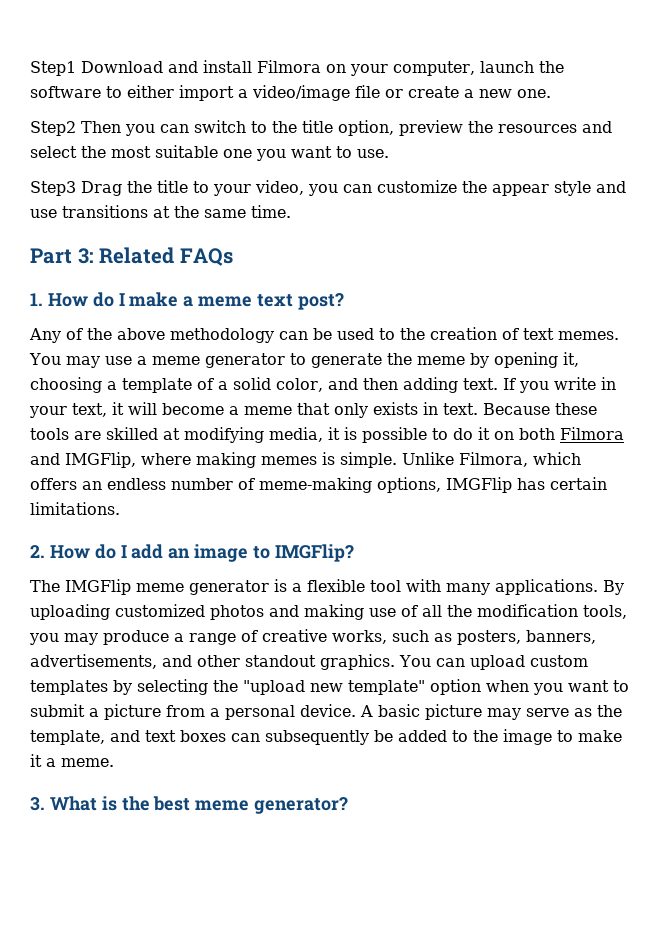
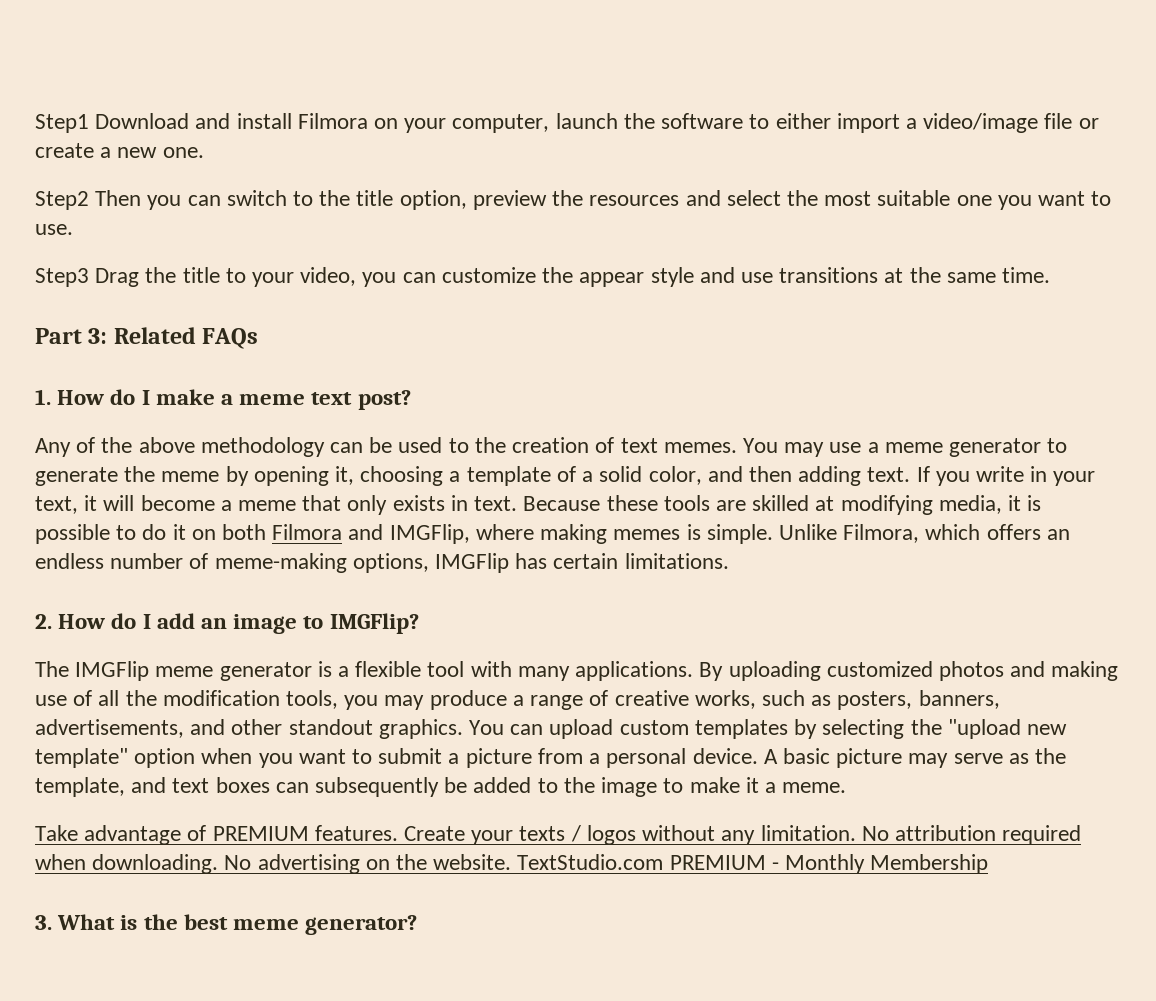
(114, 762) none -> [35,825,1082,845] [35,854,989,874] // Take advantage of PREMIUM features. Create your texts / logos without any limitation. No attribution required when downloading. No advertising on the website. TextStudio.com PREMIUM - Monthly Membership

